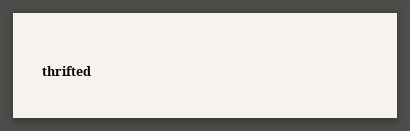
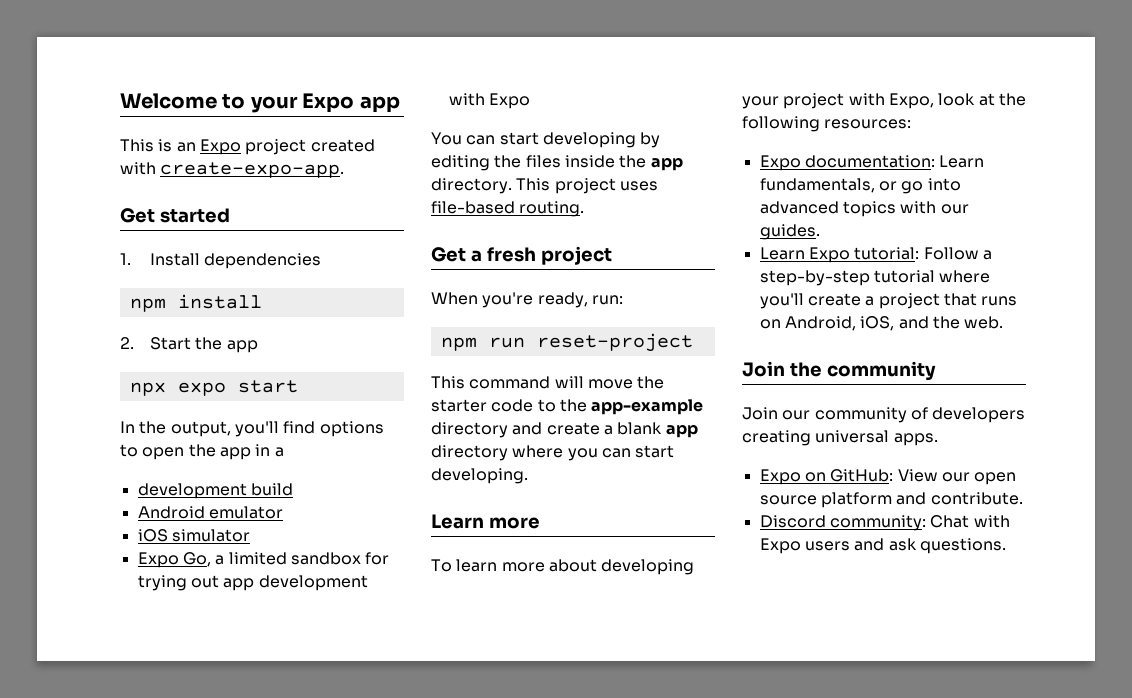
[42,66,91,76] thrifted -> [120,93,400,113] [120,139,375,155] [120,162,345,178] [120,208,230,223] [120,253,322,269] [129,294,262,312] [120,337,258,353] [129,380,298,396] [120,421,384,437] [120,444,284,460] [137,483,293,499] [137,506,283,519] [137,529,250,542] [137,552,390,568] [137,575,368,591] [448,93,530,109] [431,132,661,148] [431,155,683,171] [431,178,658,194] [431,201,585,217] [431,246,612,265] [431,292,623,308] [440,333,693,352] [431,376,665,389] [431,399,704,415] [431,422,698,438] [431,445,675,461] [431,468,528,484] [431,514,540,529] [431,559,695,575] [742,93,1026,109] [742,116,912,132] [759,155,985,171] [759,178,961,194] [759,201,969,217] [759,224,820,240] [759,247,992,263] [759,270,991,286] [759,293,1018,309] [759,316,1004,331] [742,361,936,381] [742,407,1026,423] [742,430,938,446] [759,469,1017,485] [759,492,1023,508] [759,515,1010,531] [759,538,1006,554] Welcome to your Expo app // This is an Expo project created with create-expo-app. // Get started // 1. Install dependencies // npm install // 2. Start the app // npx expo start // In the output, you'll find options to open the app in a // development build // Android emulator // iOS simulator // Expo Go, a limited sandbox for trying out app development with Expo // You can start developing by editing the files inside the app directory. This project uses file-based routing. // Get a fresh project // When you're ready, run: // npm run reset-project // This command will move the starter code to the app-example directory and create a blank app directory where you can start developing. // Learn more // To learn more about developing your project with Expo, look at the following resources: // Expo documentation: Learn fundamentals, or go into advanced topics with our guides. // Learn Expo tutorial: Follow a step-by-step tutorial where you'll create a project that runs on Android, iOS, and the web. // Join the community // Join our community of developers creating universal apps. // Expo on GitHub: View our open source platform and contribute. // Discord community: Chat with Expo users and ask questions.

